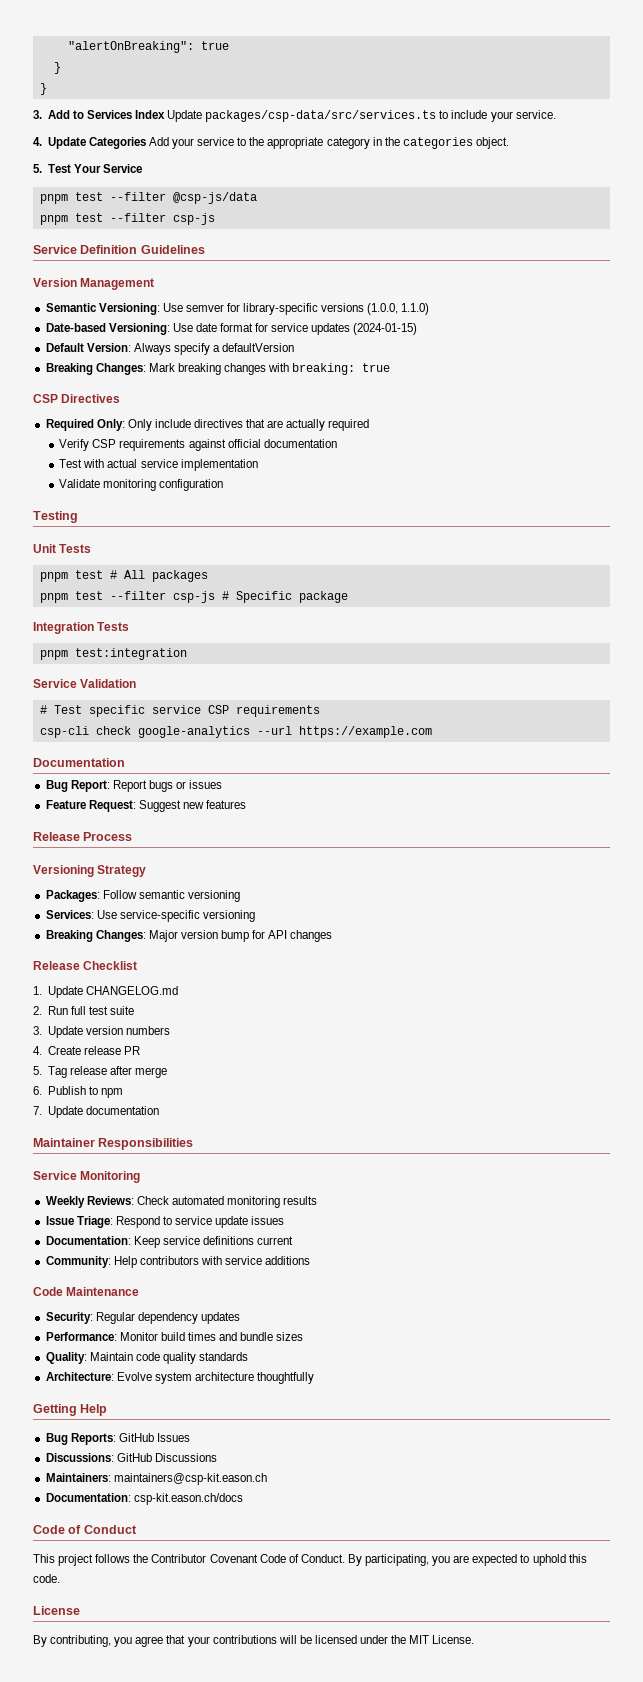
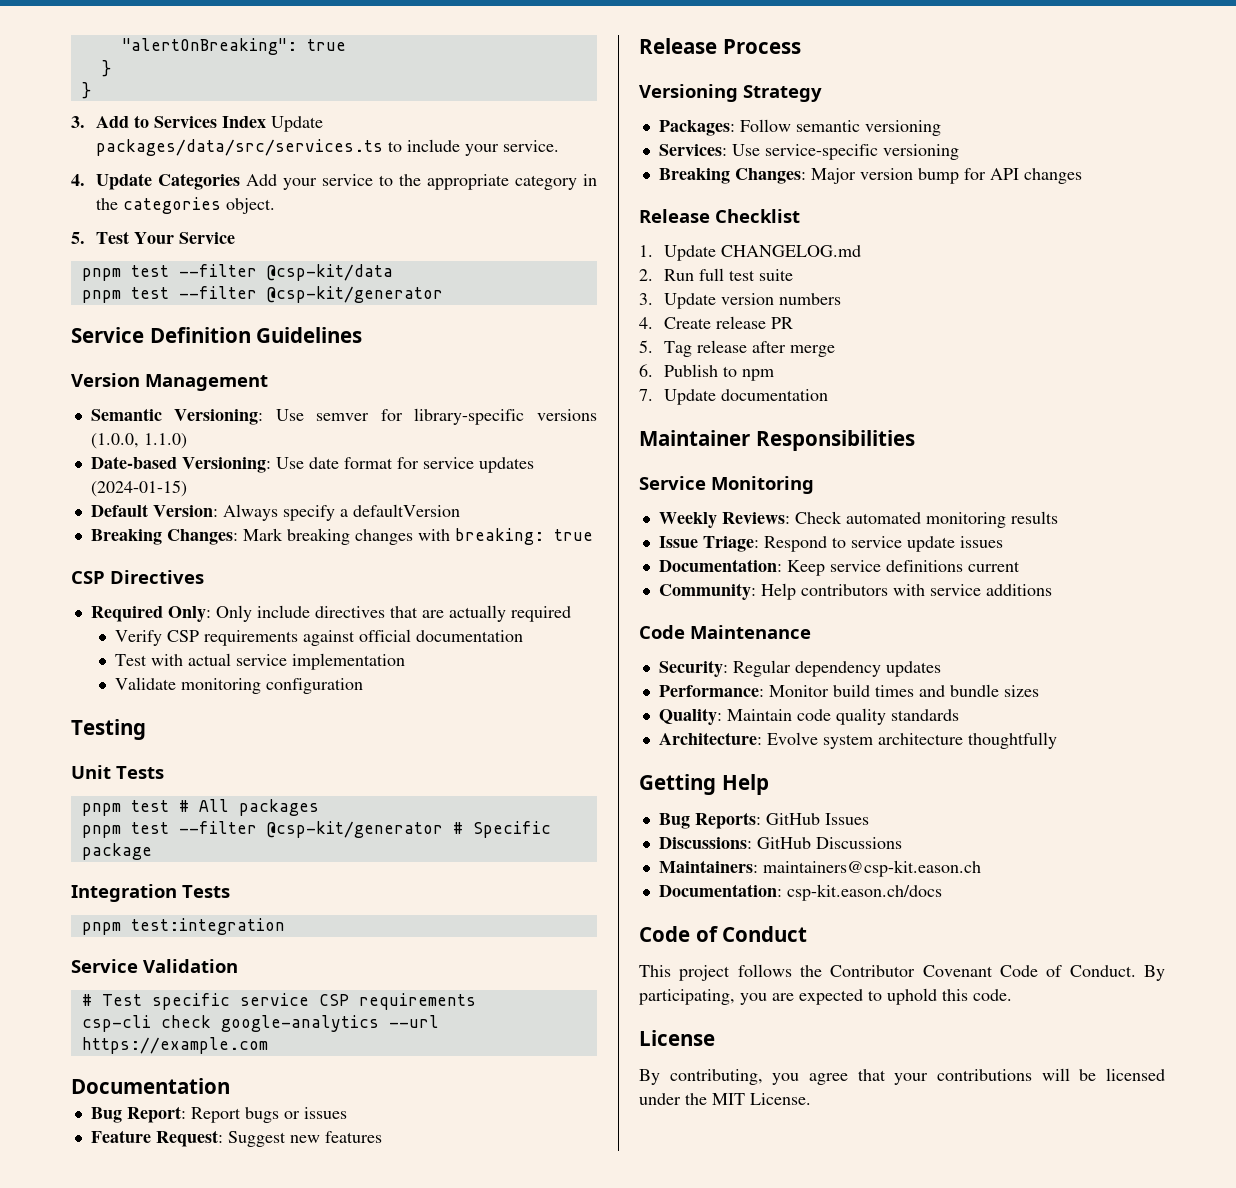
[205,110,437,122] packages/csp-data/src/services.ts -> [95,139,383,156] packages/data/src/services.ts
[172,192,257,204] [39,213,215,225] @csp-js/data // pnpm test --filter csp-js -> [266,264,393,281] [81,286,443,303] @csp-kit/data // pnpm test --filter @csp-kit/generator
[172,591,215,603] csp-js -> [266,821,443,838] @csp-kit/generator

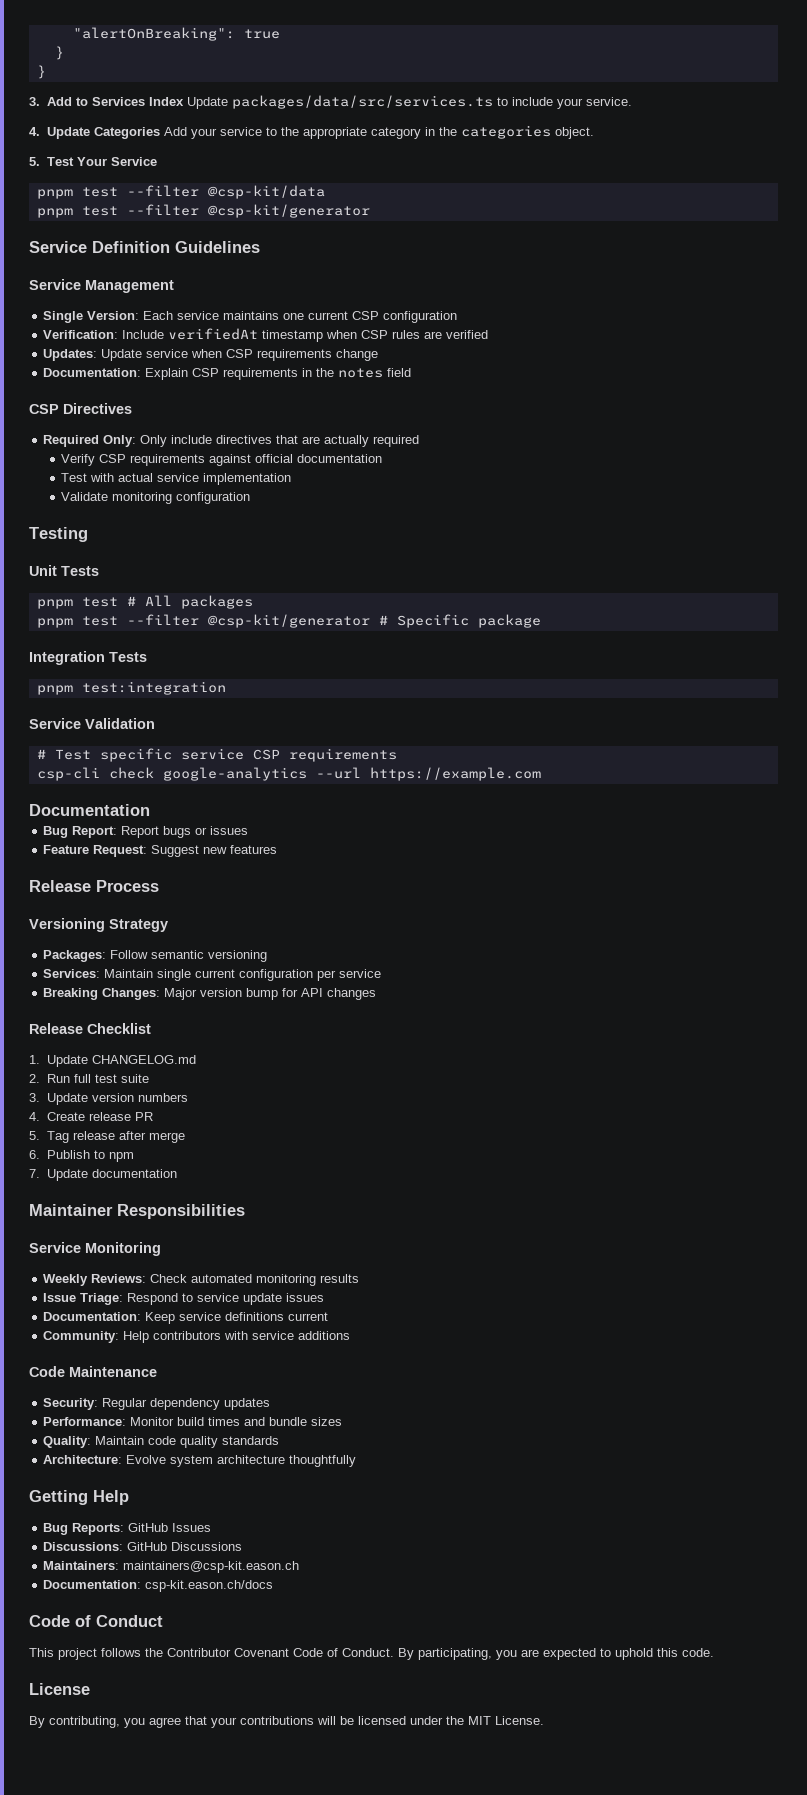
[71,373,140,387] Version -> [29,279,81,290] Service
[90,408,597,425] [90,433,187,449] [90,456,534,473] [90,480,187,497] [90,504,460,521] [90,528,593,545] Semantic Versioning: Use semver for library-specific versions (1.0.0, 1.1.0) // Date-based Versioning: Use date format for service updates (2024-01-15) // Default Version: Always specify a defaultVersion // Breaking Changes: Mark breaking changes with breaking: true -> [43,311,458,323] [43,328,489,342] [43,349,379,361] [43,368,412,380] Single Version: Each service maintains one current CSP configuration // Verification: Include verifiedAt timestamp when CSP rules are verified // Updates: Update service when CSP requirements change // Documentation: Explain CSP requirements in the notes field
[731,144,959,160] Use service-specific versioning -> [104,969,382,981] Maintain single current configuration per service

